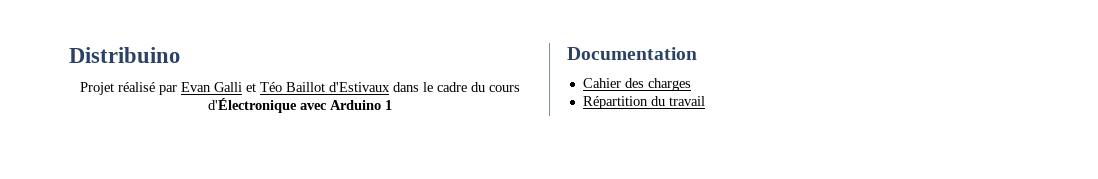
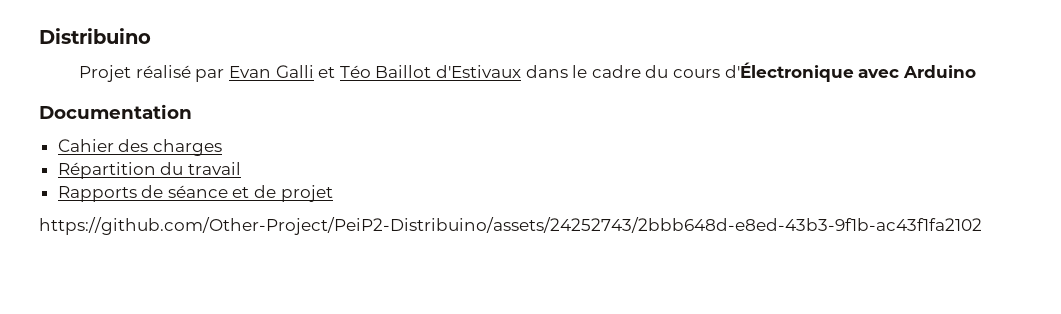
[385,100,392,110] 1 -> (976, 71) none
(705, 101) none -> [57,185,333,202] [39,217,982,235] // Rapports de séance et de projet // https://github.com/Other-Project/PeiP2-Distribuino/assets/24252743/2bbb648d-e8ed-43b3-9f1b-ac43f1fa2102

